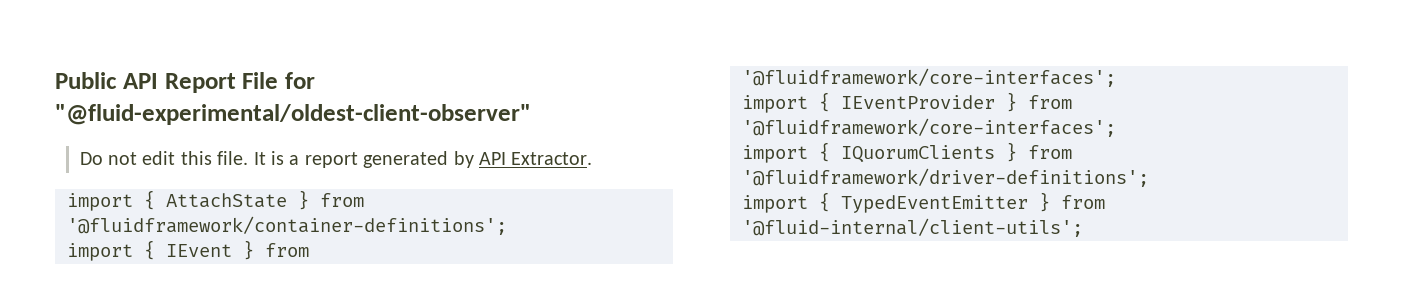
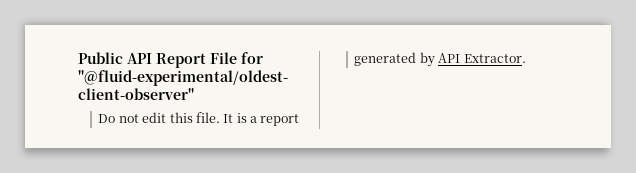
[67,190,364,211] [67,216,507,235] [67,240,309,261] [742,68,1116,87] [742,92,1072,113] [742,118,1116,137] [742,142,1072,163] [742,168,1149,187] [742,192,1105,213] [742,218,1083,237] // import { AttachState } from '@fluidframework/container-definitions'; // import { IEvent } from '@fluidframework/core-interfaces'; // import { IEventProvider } from '@fluidframework/core-interfaces'; // import { IQuorumClients } from '@fluidframework/driver-definitions'; // import { TypedEventEmitter } from '@fluid-internal/client-utils'; -> (526, 58) none

